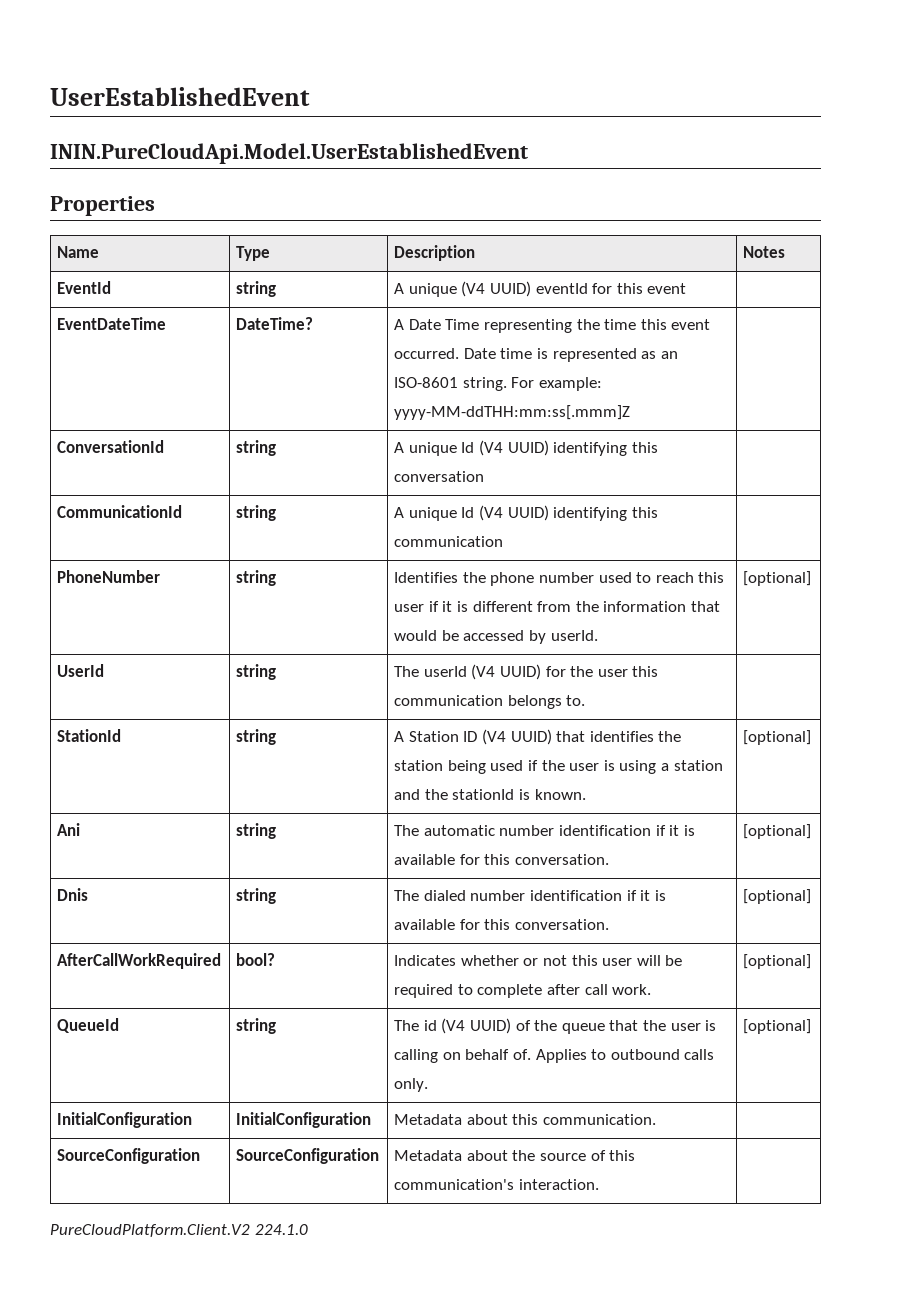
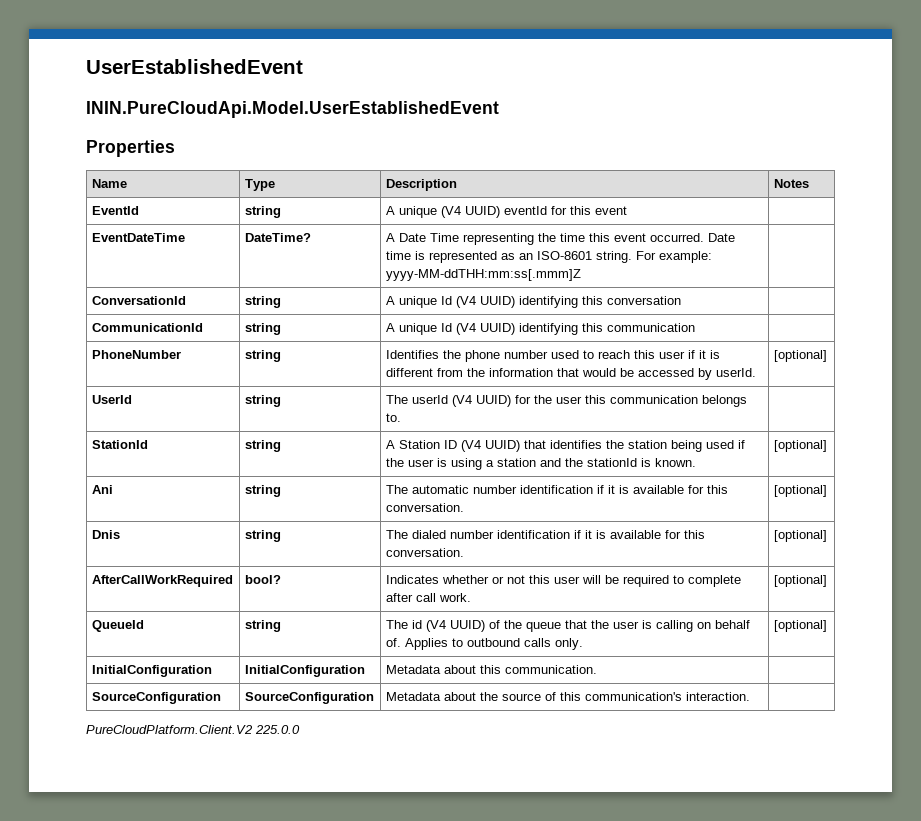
[254,1224,308,1235] 224.1.0 -> [255,725,300,734] 225.0.0

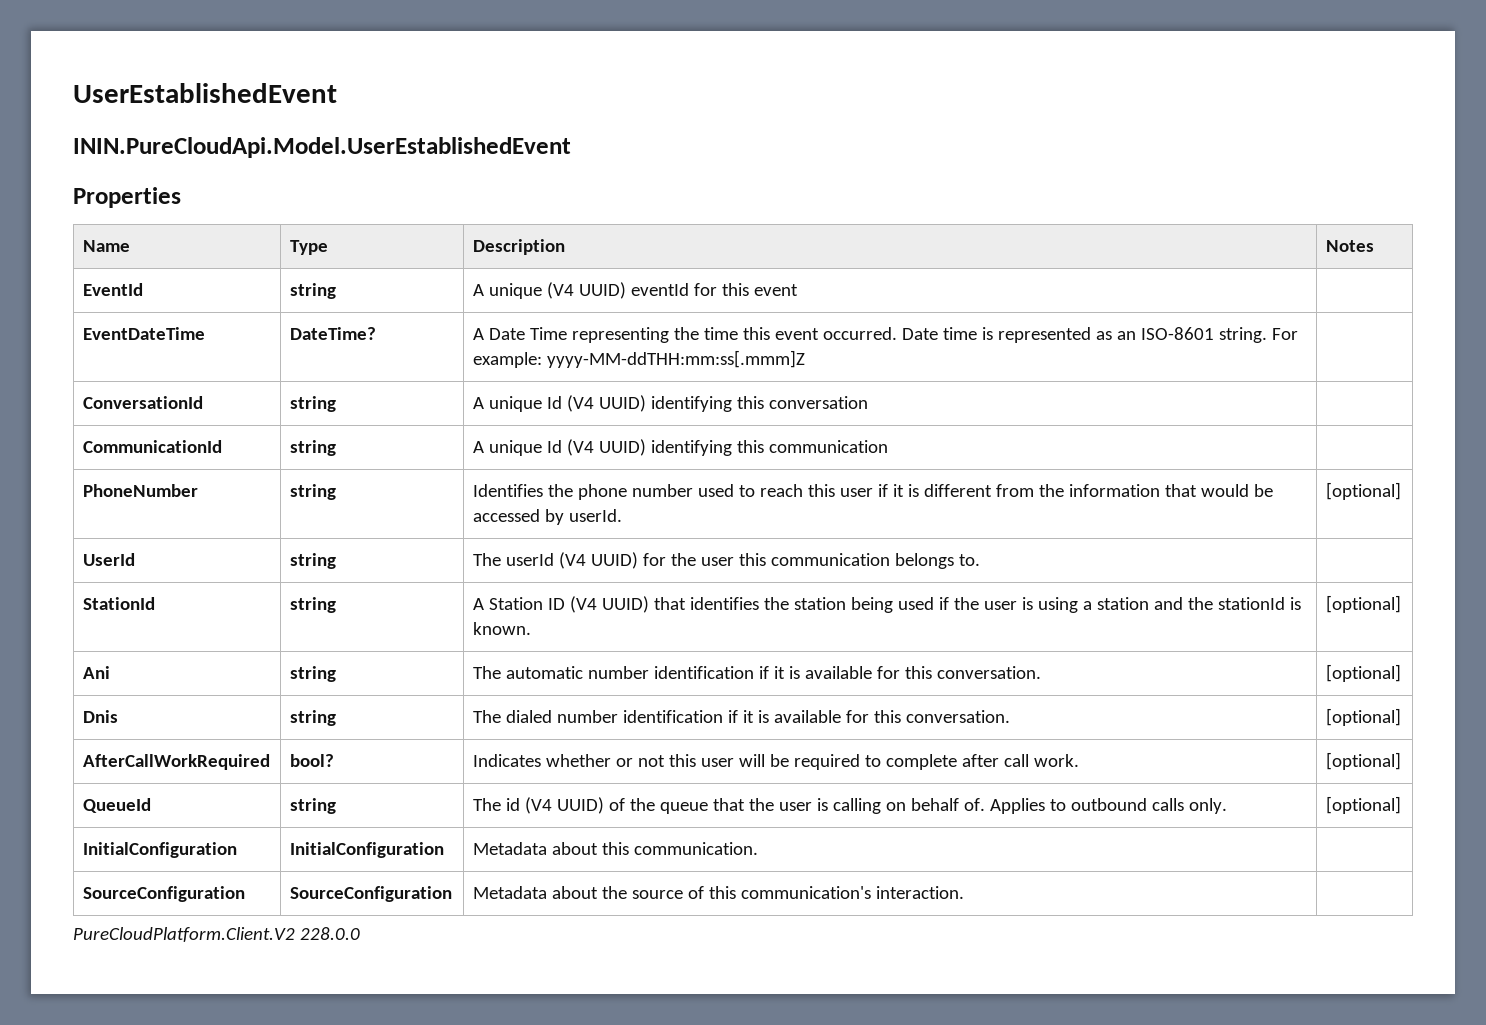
[255,725,300,734] 225.0.0 -> [299,927,360,940] 228.0.0

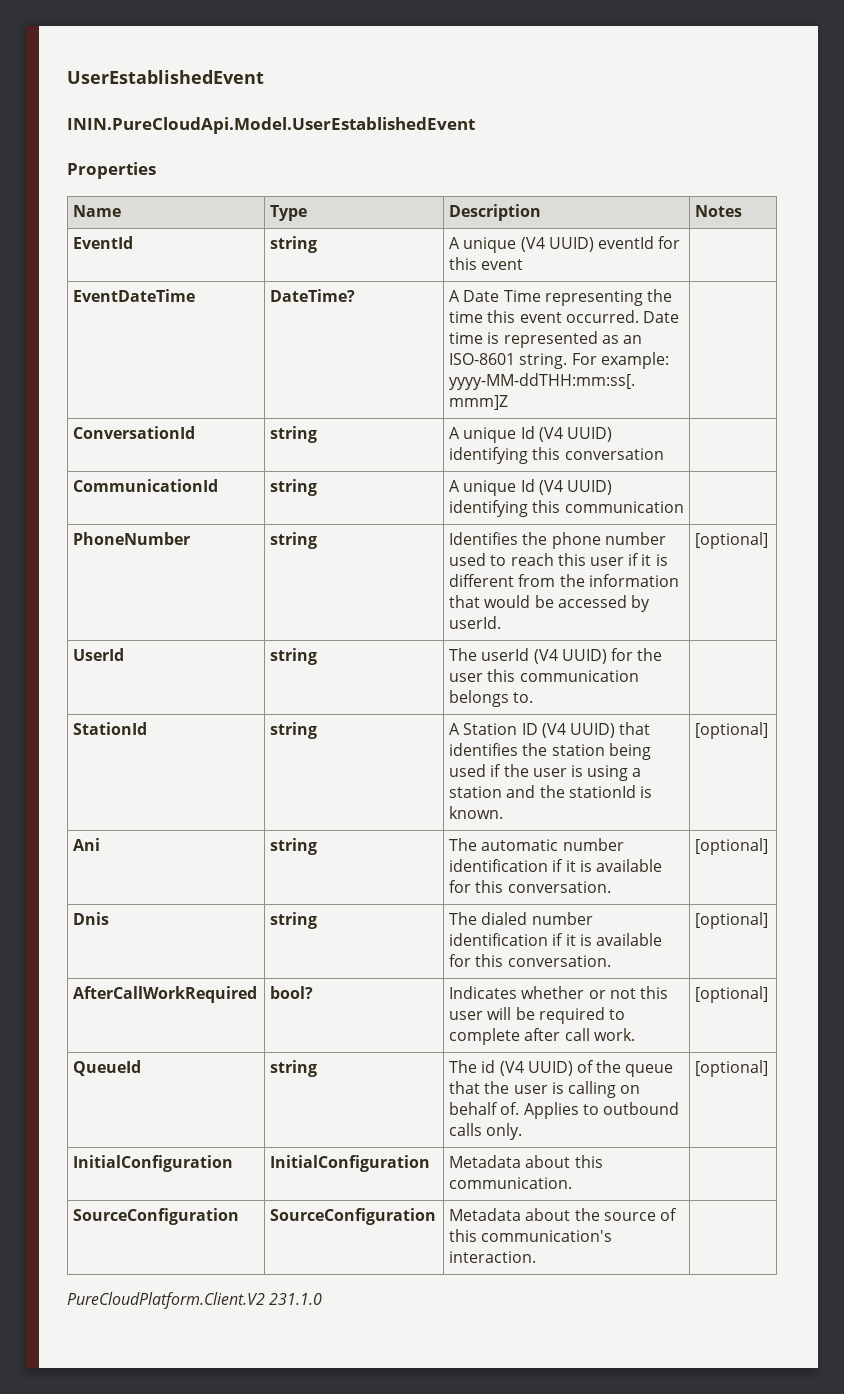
[299,927,360,940] 228.0.0 -> [269,1293,323,1305] 231.1.0

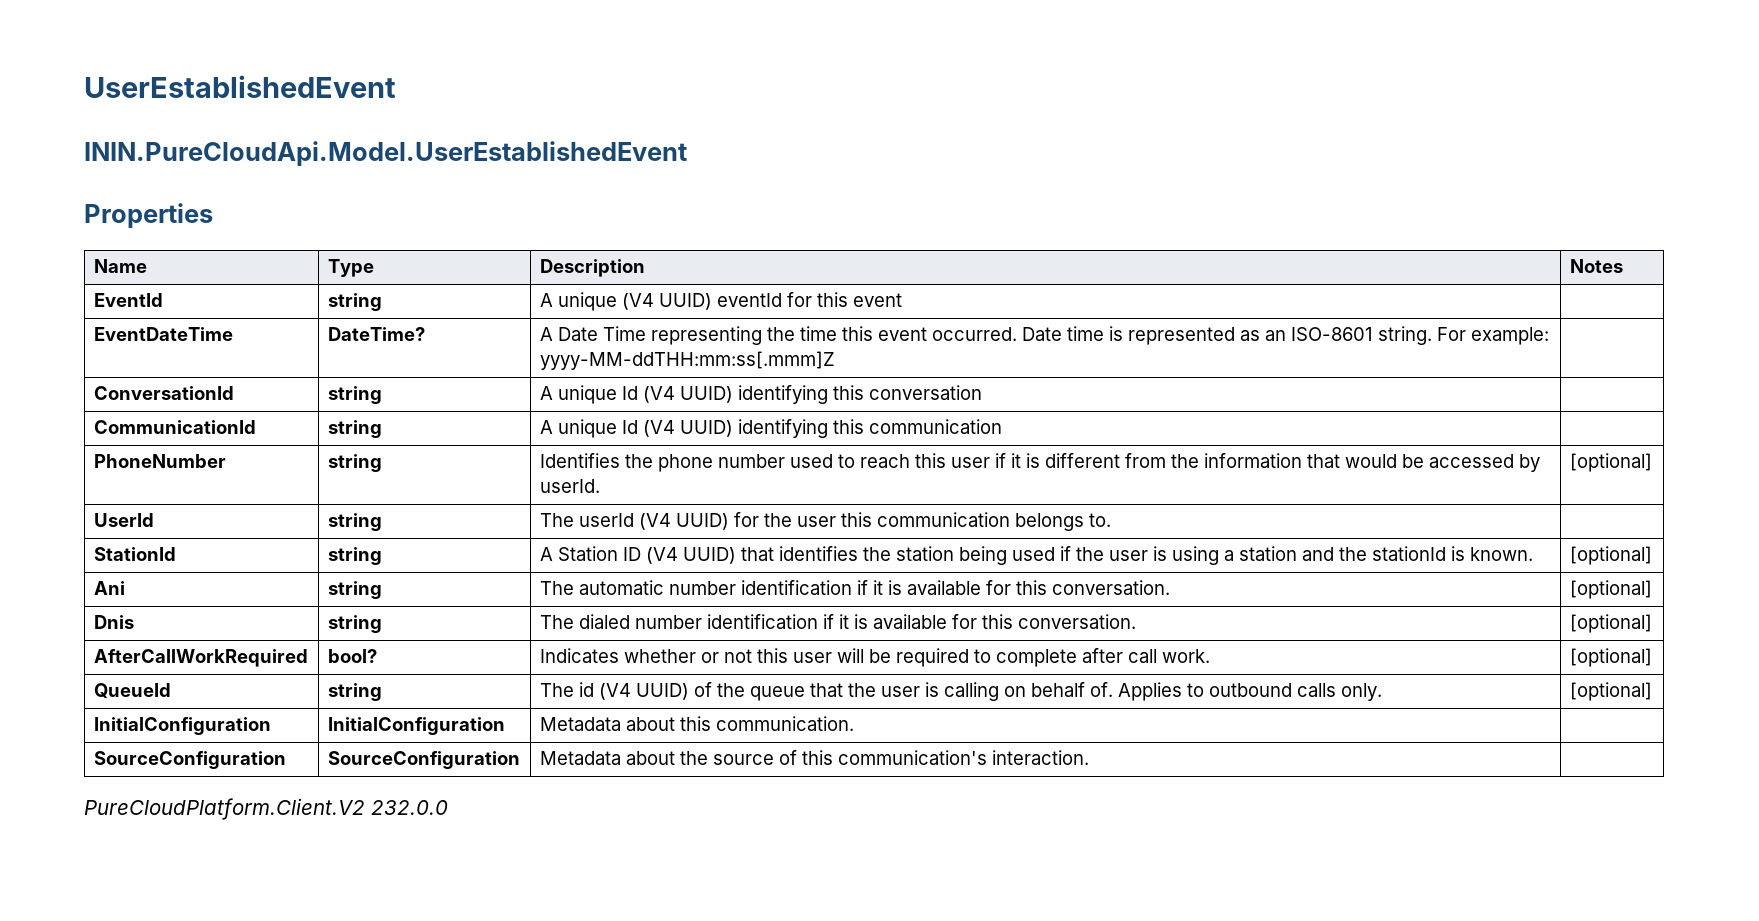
[269,1293,323,1305] 231.1.0 -> [371,800,448,815] 232.0.0

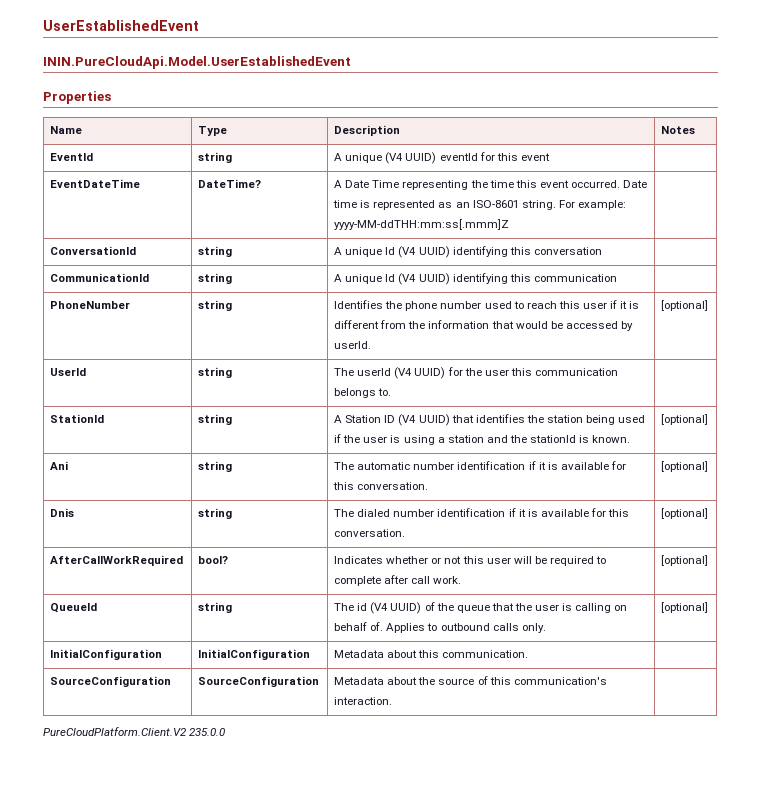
[371,800,448,815] 232.0.0 -> [189,728,226,736] 235.0.0

